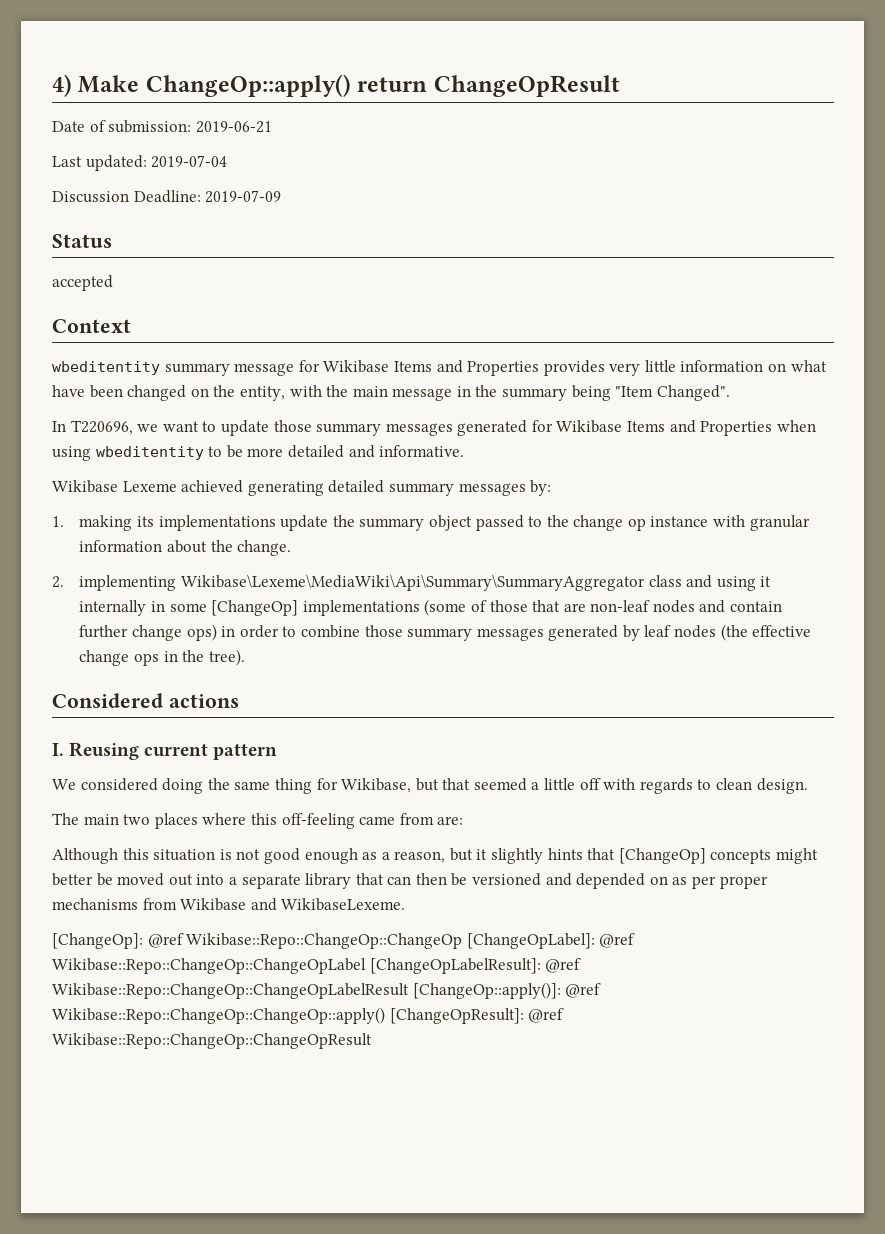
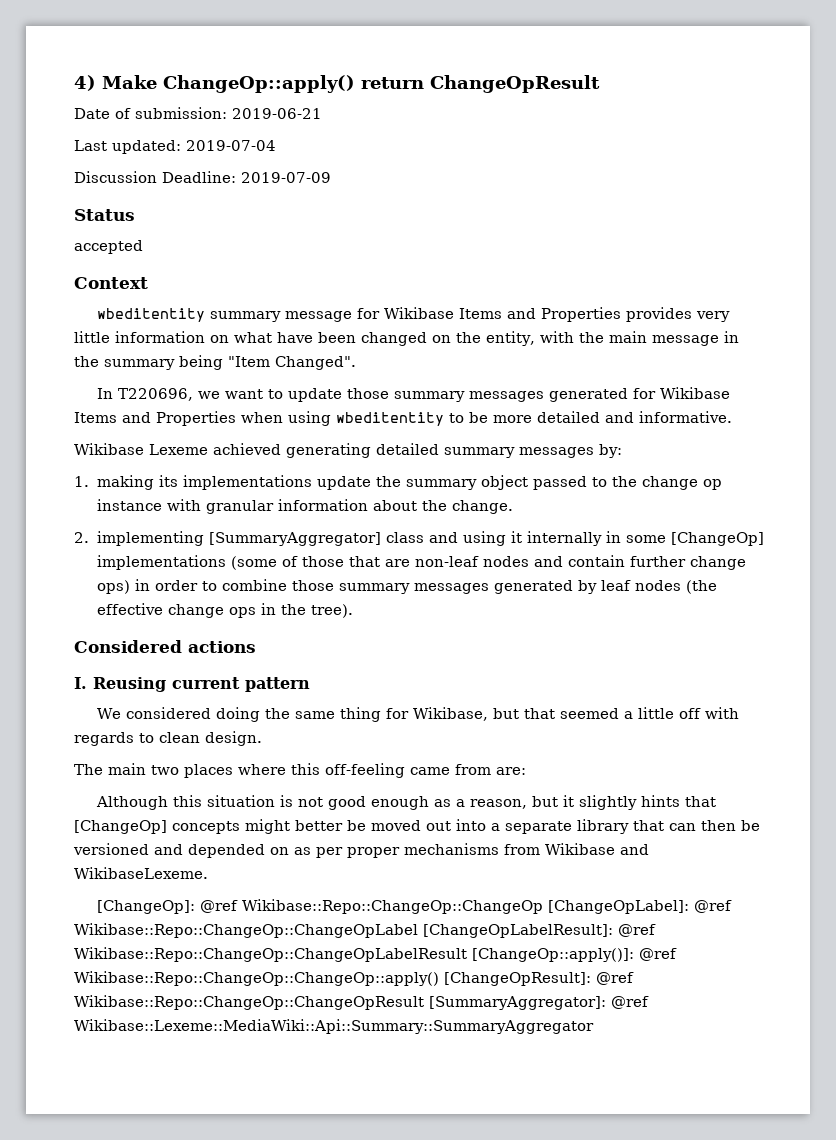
[180,574,645,591] Wikibase\Lexeme\MediaWiki\Api\Summary\SummaryAggregator -> [208,532,381,546] [SummaryAggregator]
(372, 1041) none -> [429,996,649,1010] [74,1019,594,1034] [SummaryAggregator]: @ref Wikibase::Lexeme::MediaWiki::Api::Summary::SummaryAggregator

